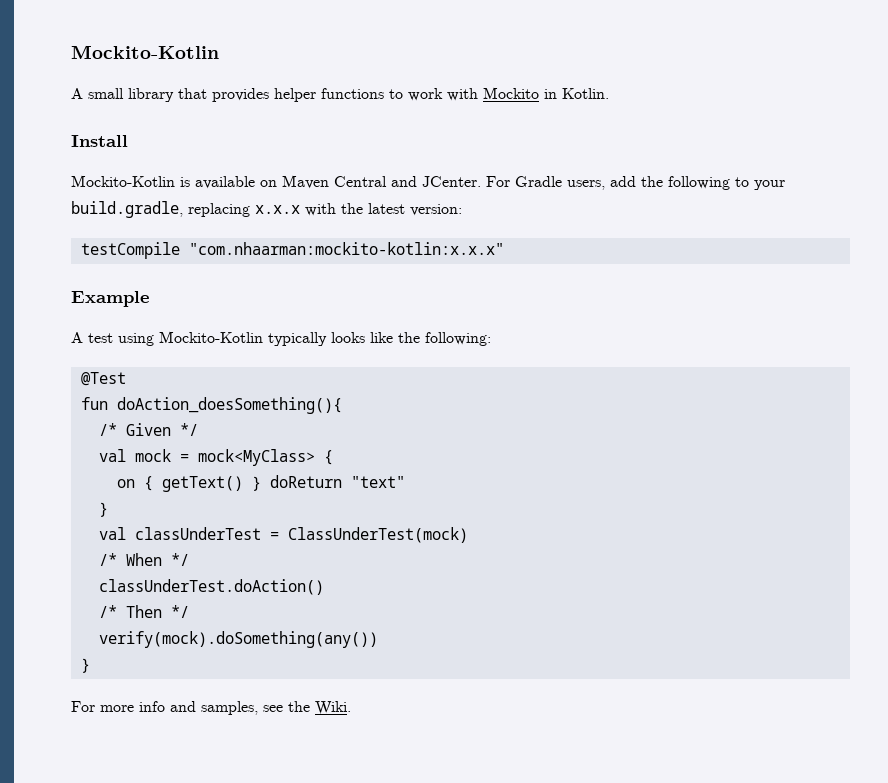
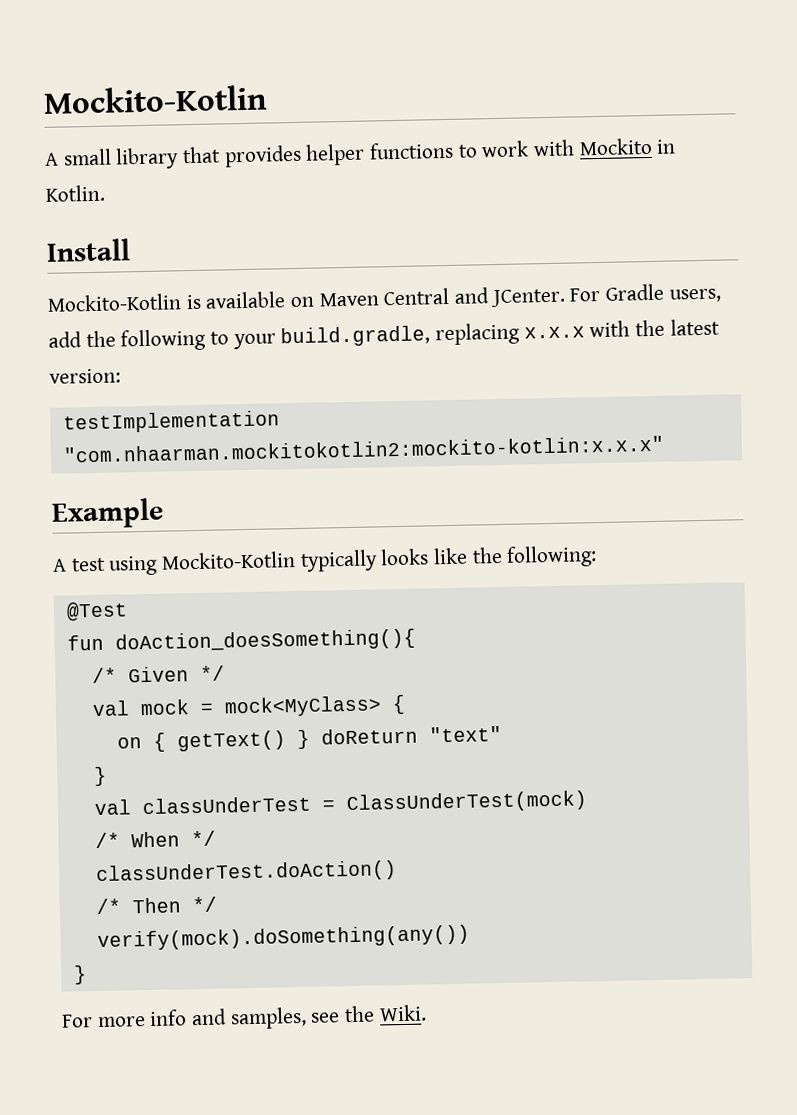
[80,242,504,259] testCompile "com.nhaarman:mockito-kotlin:x.x.x" -> [62,410,280,434] [62,435,664,463] testImplementation "com.nhaarman.mockitokotlin2:mockito-kotlin:x.x.x"

